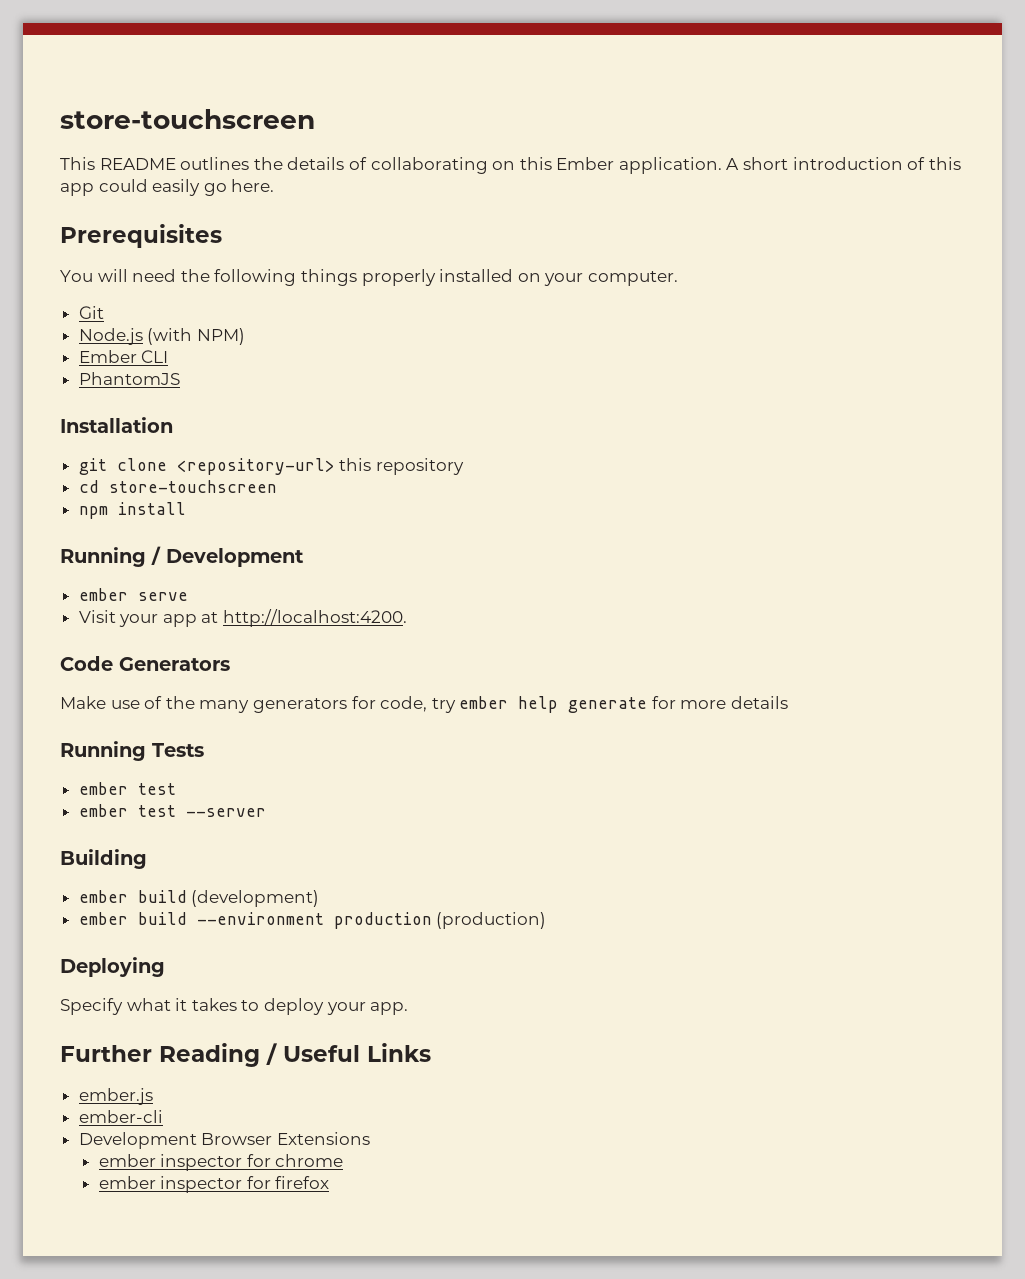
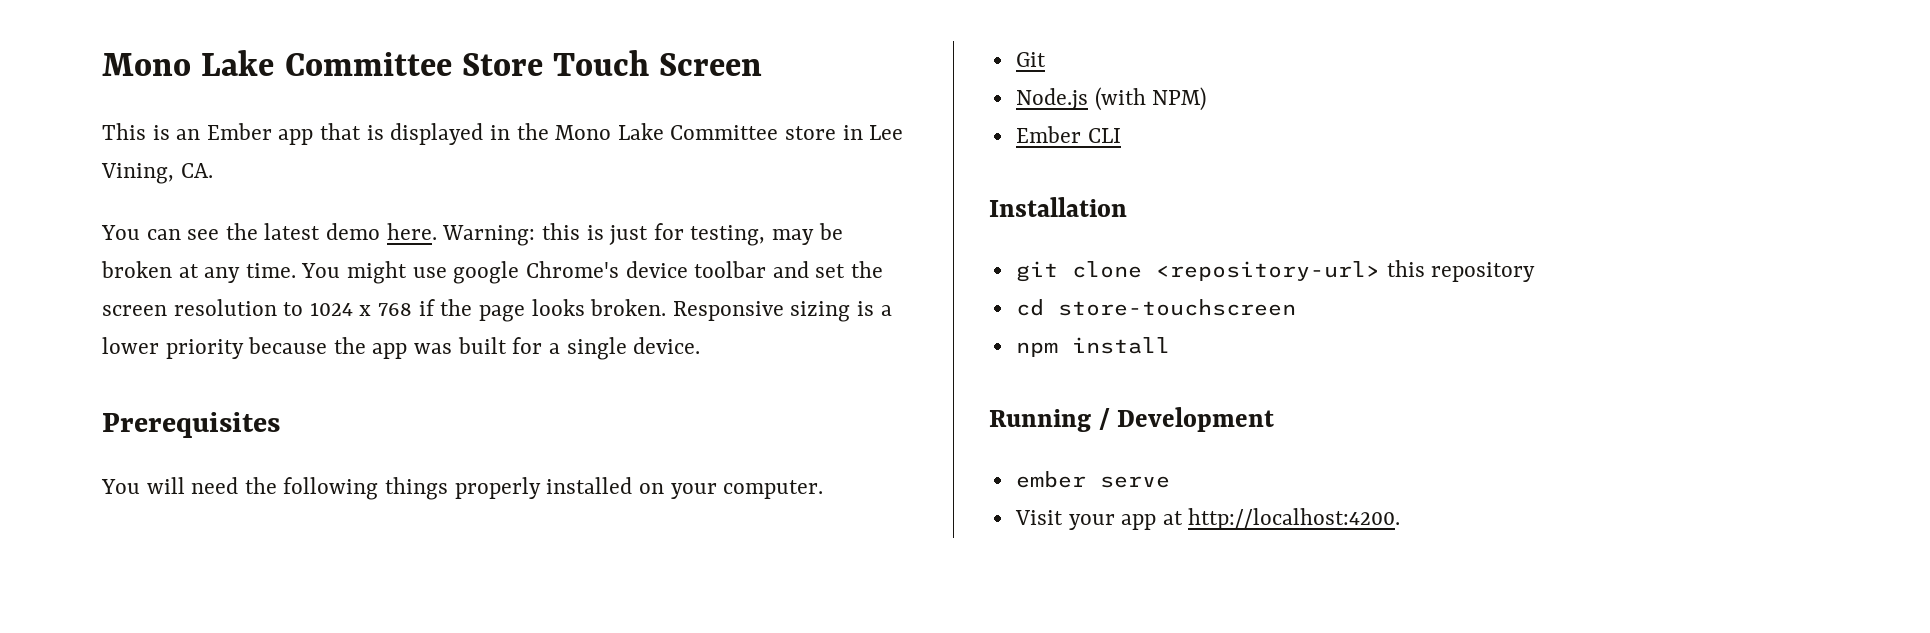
[60,109,315,129] [60,157,961,174] [60,179,275,196] store-touchscreen // This README outlines the details of collaborating on this Ember application. A short introduction of this app could easily go here. -> [102,50,763,76] [102,123,904,145] [101,163,213,184] [101,223,843,246] [101,261,883,284] [102,299,892,322] [102,337,701,360] Mono Lake Committee Store Touch Screen // This is an Ember app that is displayed in the Mono Lake Committee store in Lee Vining, CA. // You can see the latest demo here. Warning: this is just for testing, may be broken at any time. You might use google Chrome's device toolbar and set the screen resolution to 1024 x 768 if the page looks broken. Responsive sizing is a lower priority because the app was built for a single device.
[78,372,180,385] // PhantomJS -> (1121, 135) none
[60,656,230,671] [60,696,789,713] [60,741,204,761] [78,782,176,795] [78,804,266,817] [60,849,147,869] [78,890,320,907] [78,912,547,929] [60,957,165,977] [60,998,409,1015] [60,1043,431,1067] [78,1088,153,1105] [78,1110,163,1123] [78,1132,370,1149] [98,1154,344,1171] [98,1176,330,1193] // Code Generators // Make use of the many generators for code, try ember help generate for more details // Running Tests // ember test // ember test --server // Building // ember build (development) // ember build --environment production (production) // Deploying // Specify what it takes to deploy your app. // Further Reading / Useful Links // ember.js // ember-cli // Development Browser Extensions // ember inspector for chrome // ember inspector for firefox -> (1401, 519) none

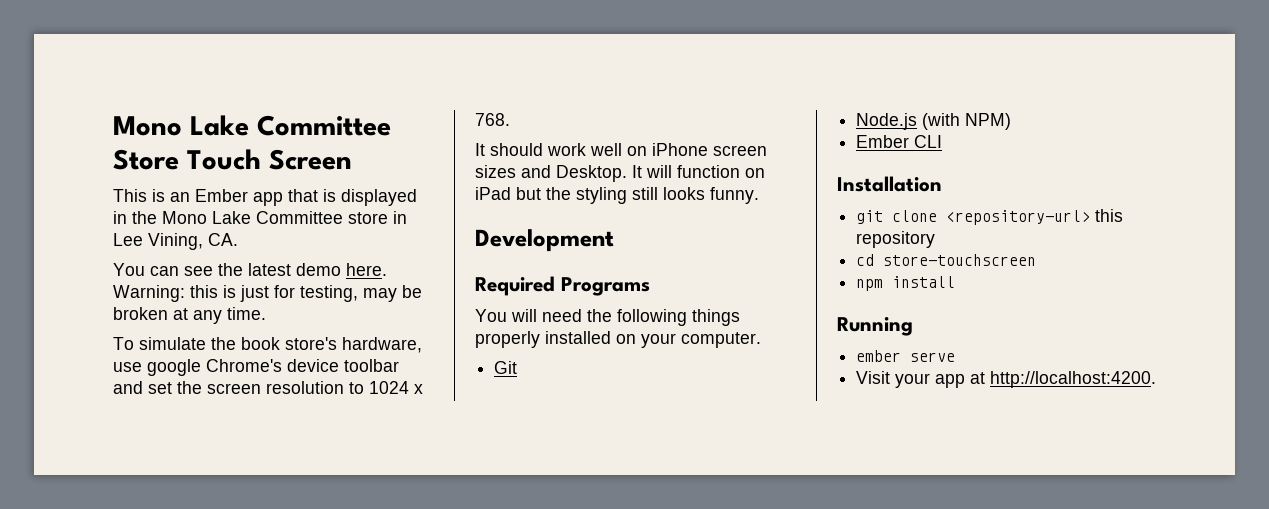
[301,261,408,284] You might -> [113,337,422,353] // To simulate the book store's hardware,
[378,299,892,322] [102,337,701,360] [102,412,280,438] 768 if the page looks broken. Responsive sizing is a lower priority because the app was built for a single device. // Prerequisites -> [475,113,510,126] [475,143,767,156] [475,165,765,182] [475,187,759,204] [475,229,614,252] [475,276,650,296] 768. // It should work well on iPhone screen sizes and Desktop. It will function on iPad but the styling still looks funny. // Development // Required Programs
[1098,407,1275,432] / Development -> (913, 326) none

